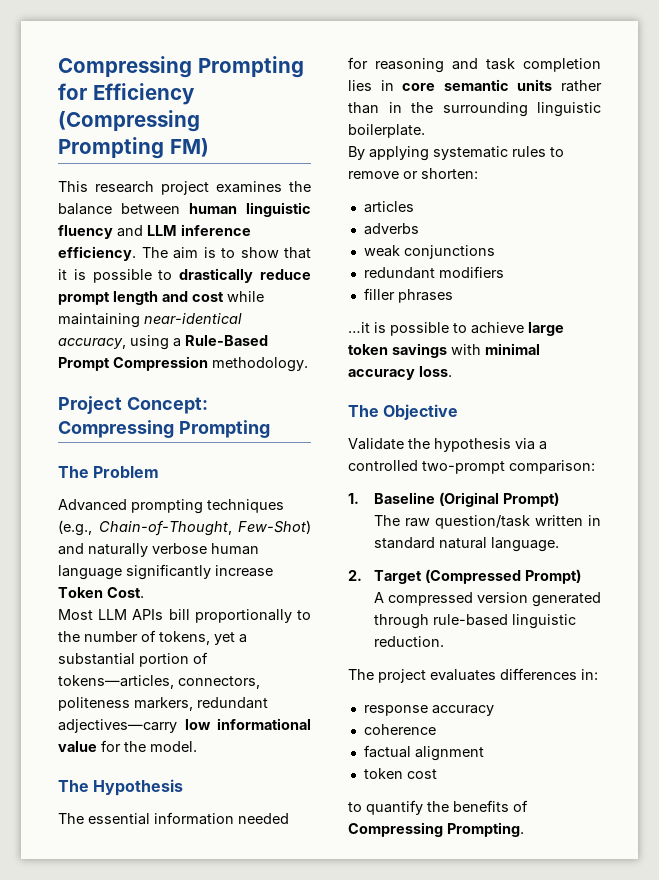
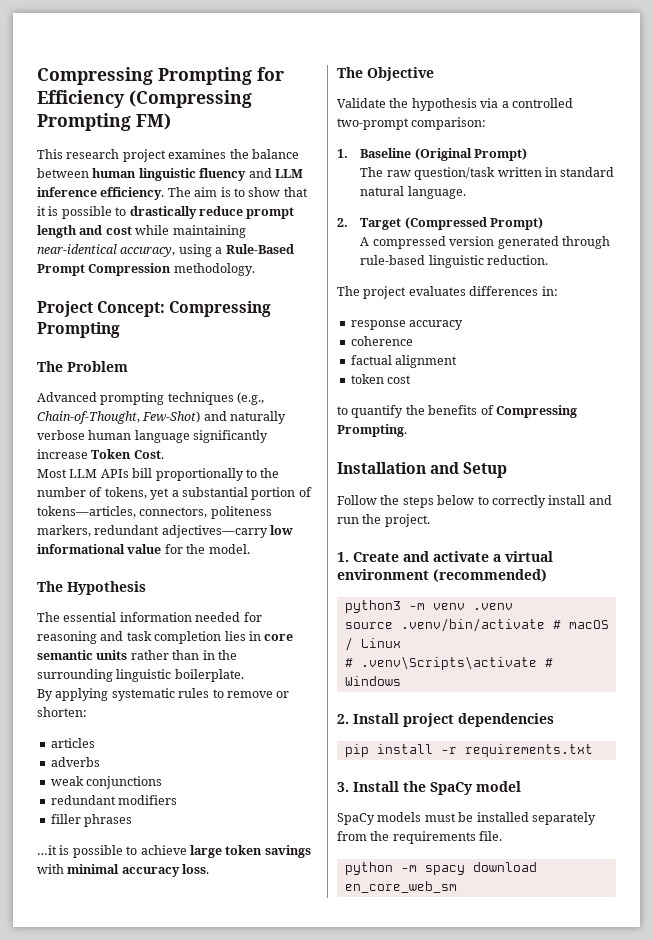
(524, 829) none -> [337,462,508,478] [337,495,612,508] [337,514,430,527] [337,551,553,562] [337,569,547,582] [344,600,513,613] [344,618,609,632] [344,637,401,651] [344,656,553,670] [344,676,401,686] [337,713,554,727] [344,744,593,757] [337,781,521,795] [337,812,596,825] [337,831,503,844] [344,862,537,875] [344,881,457,893] // Installation and Setup // Follow the steps below to correctly install and run the project. // 1. Create and activate a virtual environment (recommended) // python3 -m venv .venv // source .venv/bin/activate # macOS / Linux // # .venv\Scripts\activate # Windows // 2. Install project dependencies // pip install -r requirements.txt // 3. Install the SpaCy model // SpaCy models must be installed separately from the requirements file. // python -m spacy download en_core_web_sm

